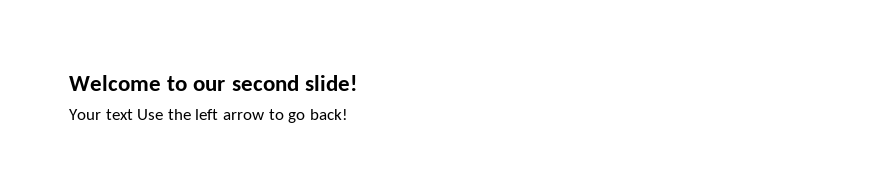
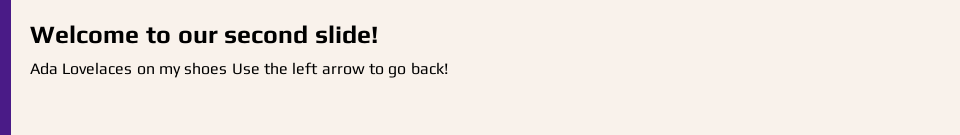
[69,109,133,120] Your text -> [30,62,228,78] Ada Lovelaces on my shoes

